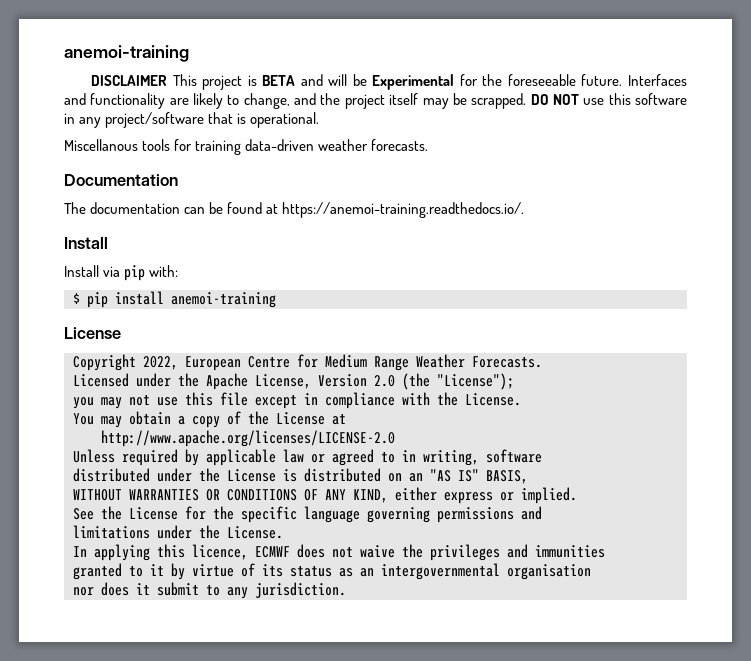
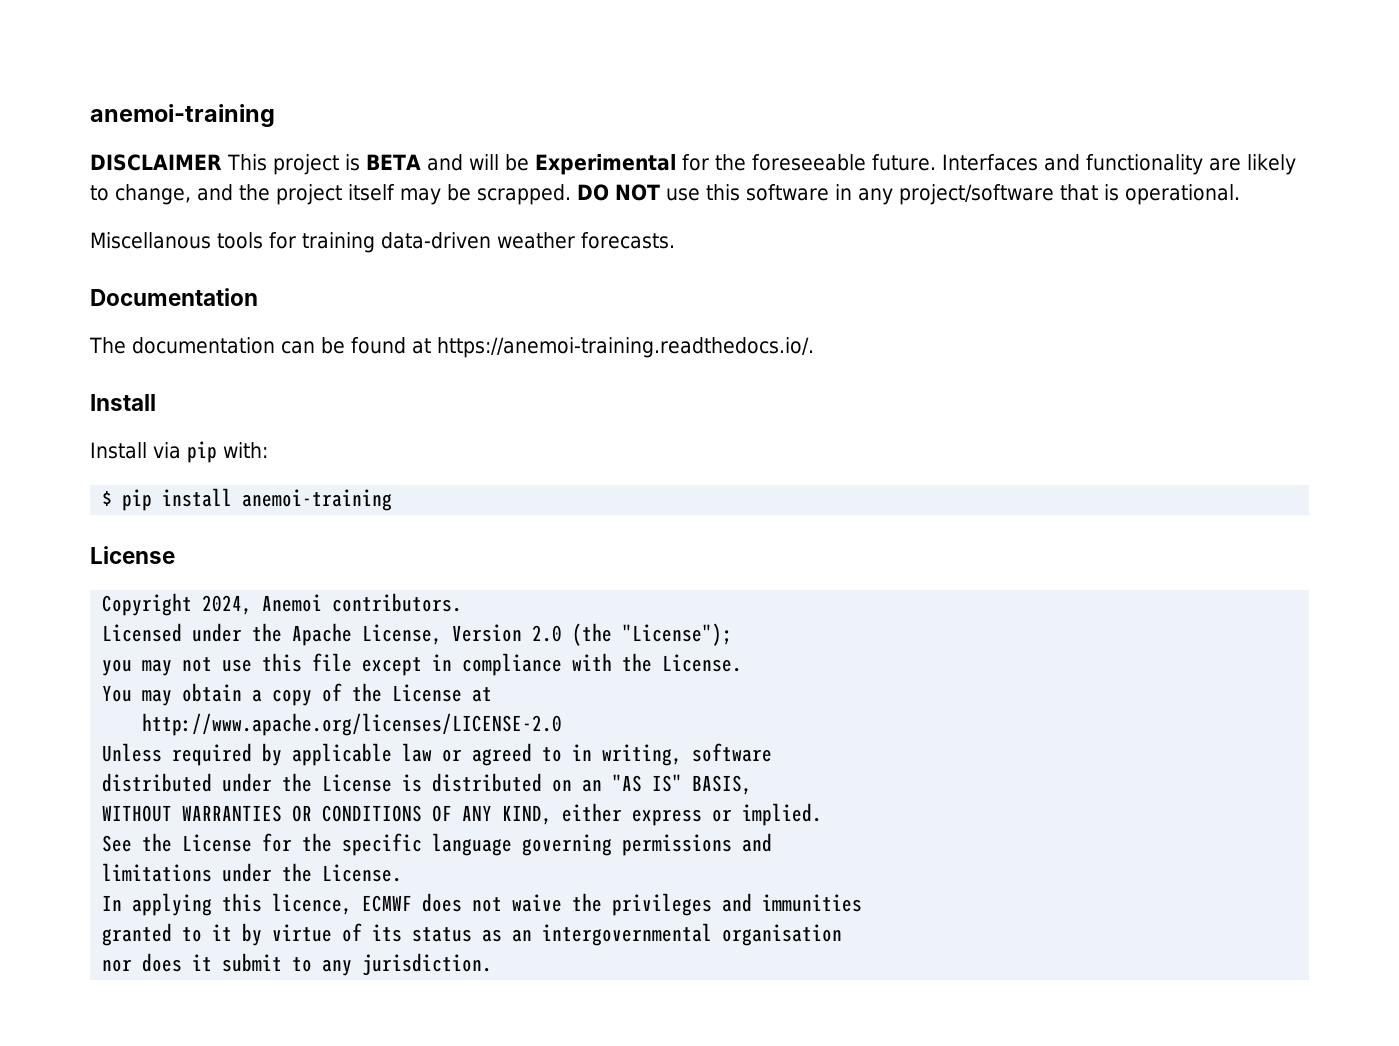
[143,354,542,371] 2022, European Centre for Medium Range Weather Forecasts. -> [202,593,463,615] 2024, Anemoi contributors.

